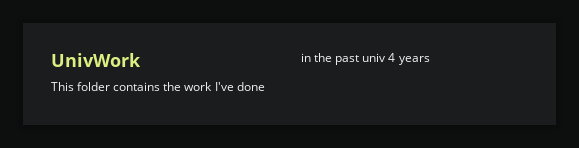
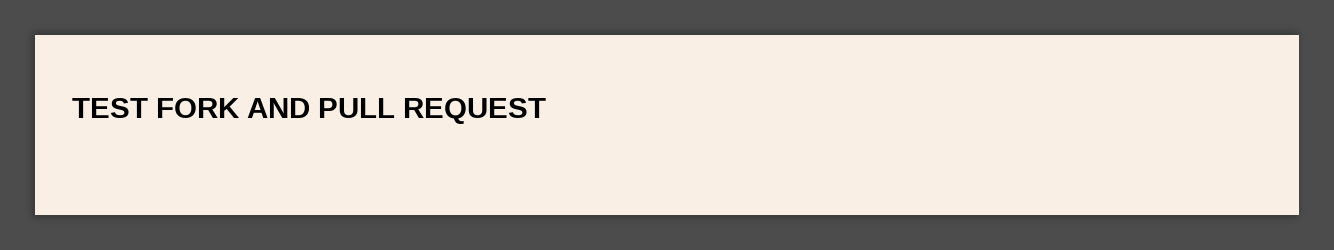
[51,53,141,67] [51,82,265,91] [301,53,430,65] UnivWork // This folder contains the work I've done in the past univ 4 years -> [72,98,546,124] TEST FORK AND PULL REQUEST

